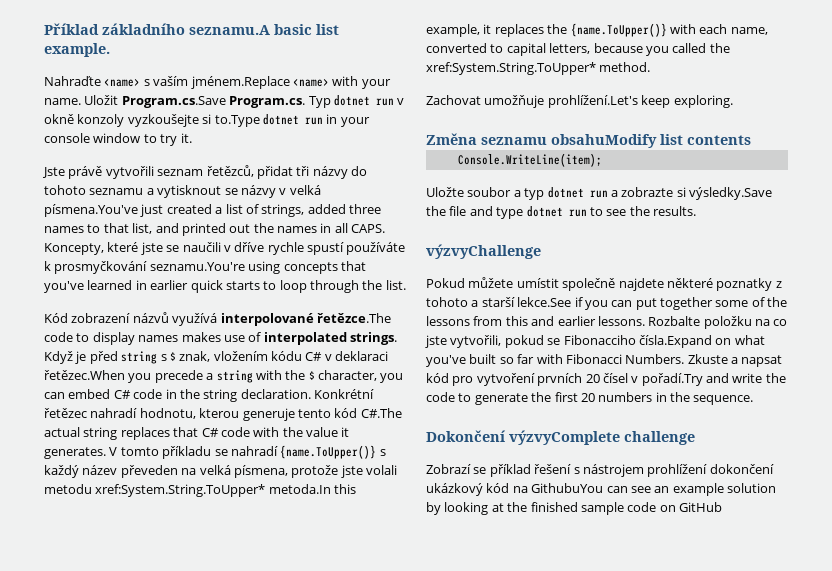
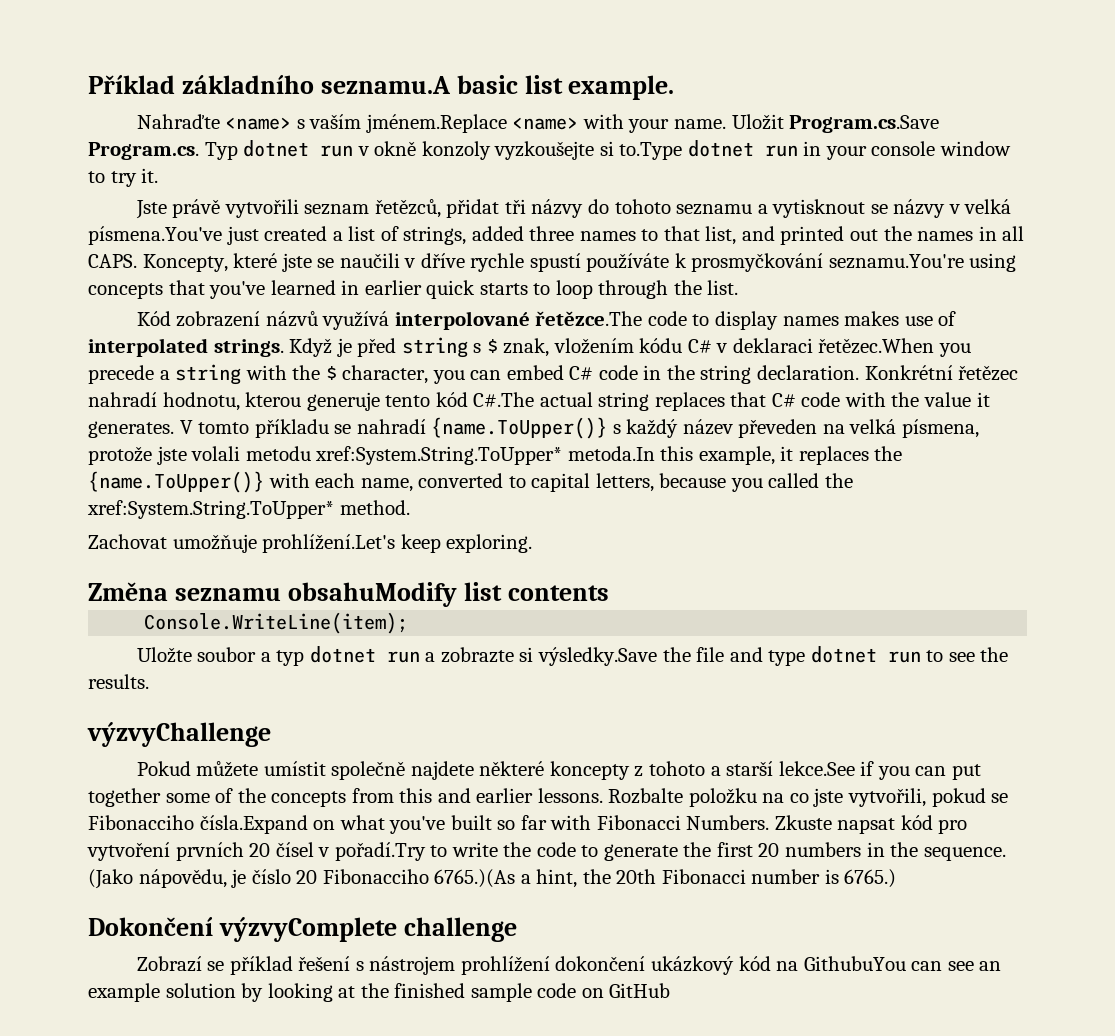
[716,278,773,291] poznatky -> [549,761,630,780] koncepty
[426,316,470,326] lessons -> [271,791,347,807] concepts
[731,357,738,364] a -> (832, 822) none
[706,373,729,383] and -> [430,845,448,857] to
(754, 400) none -> [88,869,897,889] (Jako nápovědu, je číslo 20 Fibonacciho 6765.)(As a hint, the 20th Fibonacci number is 6765.)

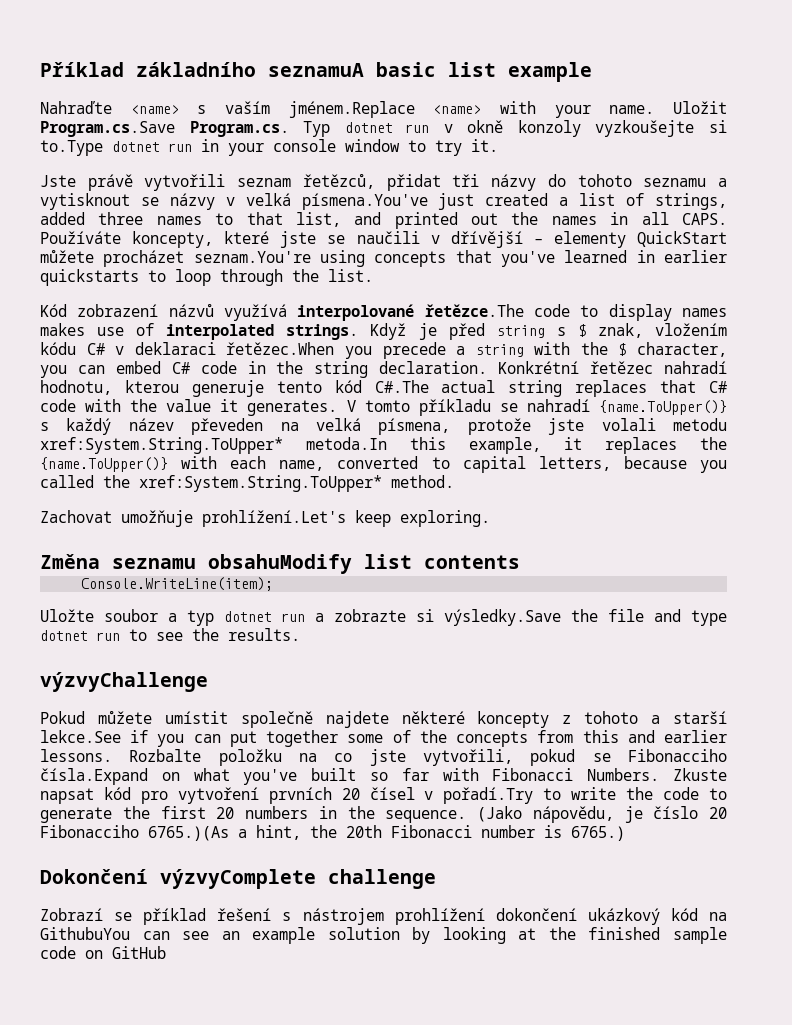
[320,76,451,94] seznamu.A -> [268,63,364,77] seznamuA
[568,75,675,100] example. -> [508,62,592,82] example
[142,254,228,272] Koncepty, -> [40,231,214,248] Používáte koncepty,
[420,253,964,272] dříve rychle spustí používáte k prosmyčkování seznamu.You're -> [450,231,728,248] [40,250,311,267] dřívější – elementy QuickStart můžete procházet seznam.You're
[426,280,528,299] quick starts -> [40,269,139,286] quickstarts

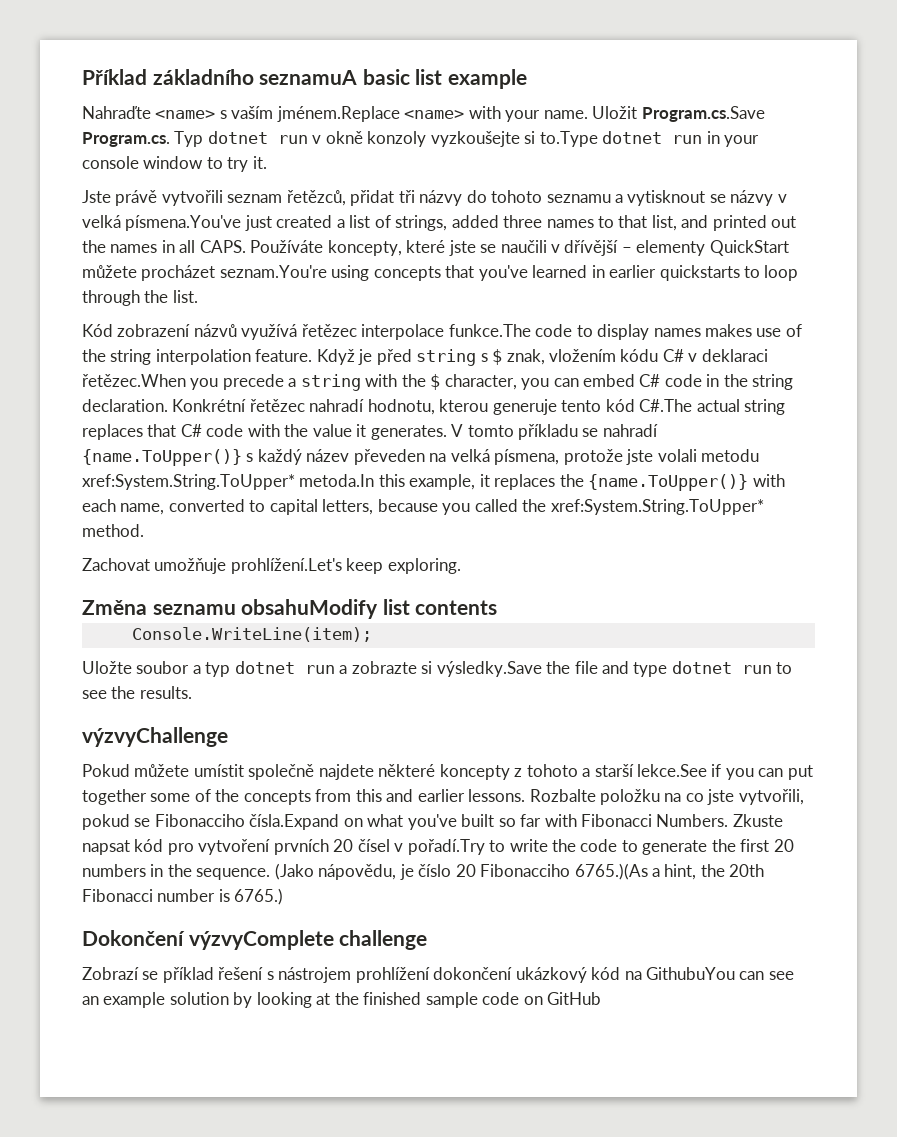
[297,304,524,321] interpolované řetězce.The -> [301,324,531,340] řetězec interpolace funkce.The
[166,324,359,340] interpolated strings. -> [82,349,313,365] the string interpolation feature.

